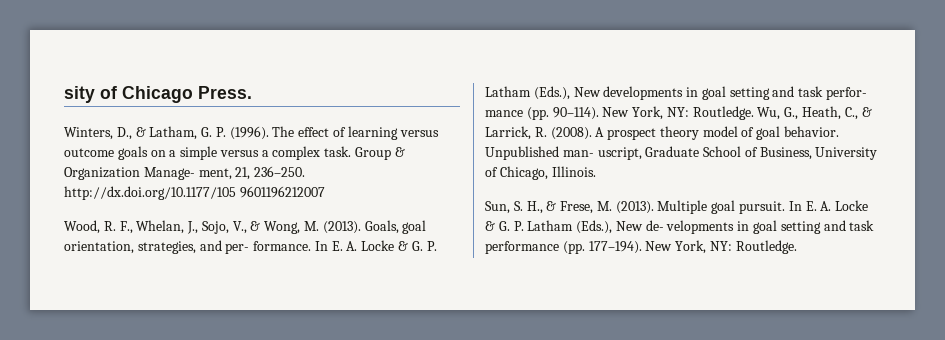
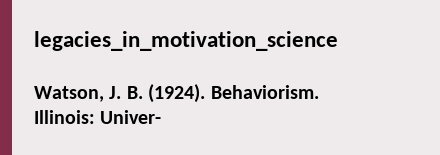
[64,86,252,103] [64,126,439,140] [64,146,405,160] [64,166,306,180] [64,186,325,200] [64,220,427,234] [64,240,437,254] [485,86,868,100] [485,106,872,120] [485,126,840,140] [485,146,878,160] [485,166,596,180] [485,200,869,214] [485,220,875,234] [485,240,797,254] sity of Chicago Press. // Winters, D., & Latham, G. P. (1996). The effect of learning versus outcome goals on a simple versus a complex task. Group & Organization Manage- ment, 21, 236–250. http://dx.doi.org/10.1177/105 9601196212007 // Wood, R. F., Whelan, J., Sojo, V., & Wong, M. (2013). Goals, goal orientation, strategies, and per- formance. In E. A. Locke & G. P. Latham (Eds.), New developments in goal setting and task perfor- mance (pp. 90–114). New York, NY: Routledge. Wu, G., Heath, C., & Larrick, R. (2008). A prospect theory model of goal behavior. Unpublished man- uscript, Graduate School of Business, University of Chicago, Illinois. // Sun, S. H., & Frese, M. (2013). Multiple goal pursuit. In E. A. Locke & G. P. Latham (Eds.), New de- velopments in goal setting and task performance (pp. 177–194). New York, NY: Routledge. -> [34,31,338,51] [34,84,319,103] [34,110,162,124] legacies_in_motivation_science // Watson, J. B. (1924). Behaviorism. Illinois: Univer-

